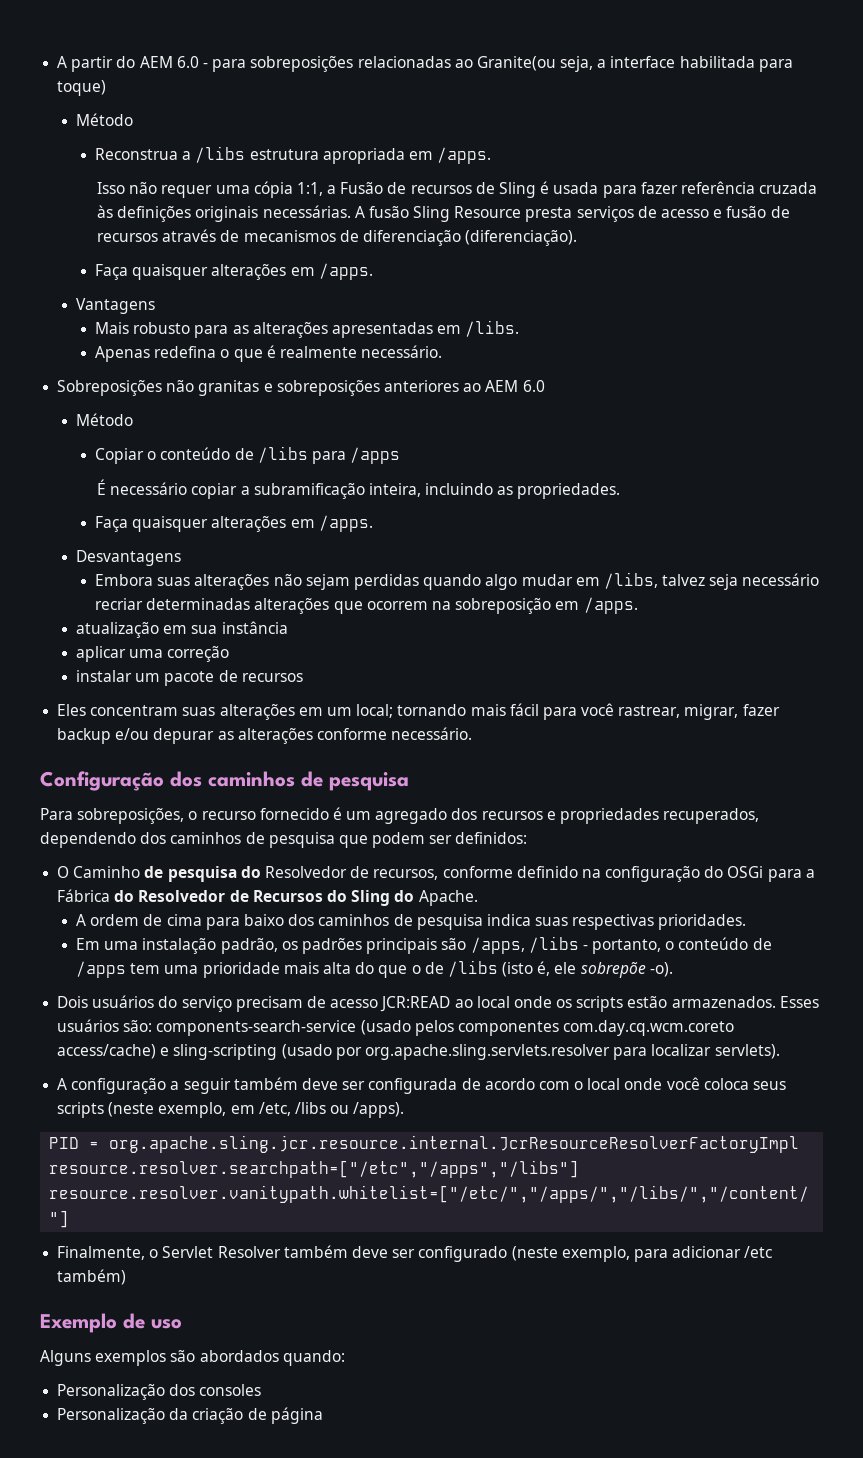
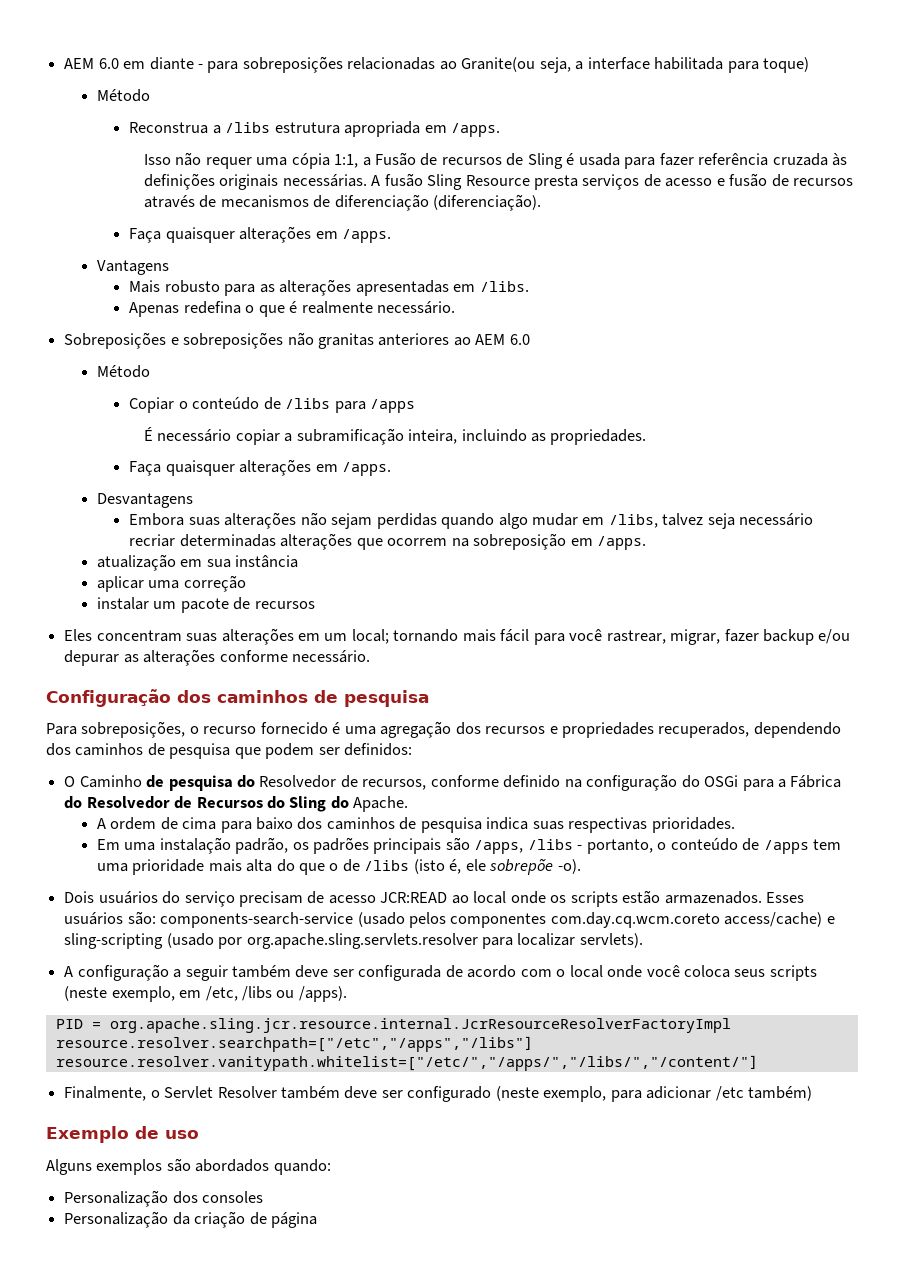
[57,56,199,72] A partir do AEM 6.0 -> [64,57,194,70] AEM 6.0 em diante
[166,380,380,396] não granitas e sobreposições -> [170,332,374,349] e sobreposições não granitas
[346,808,448,824] um agregado -> [344,721,452,738] uma agregação

